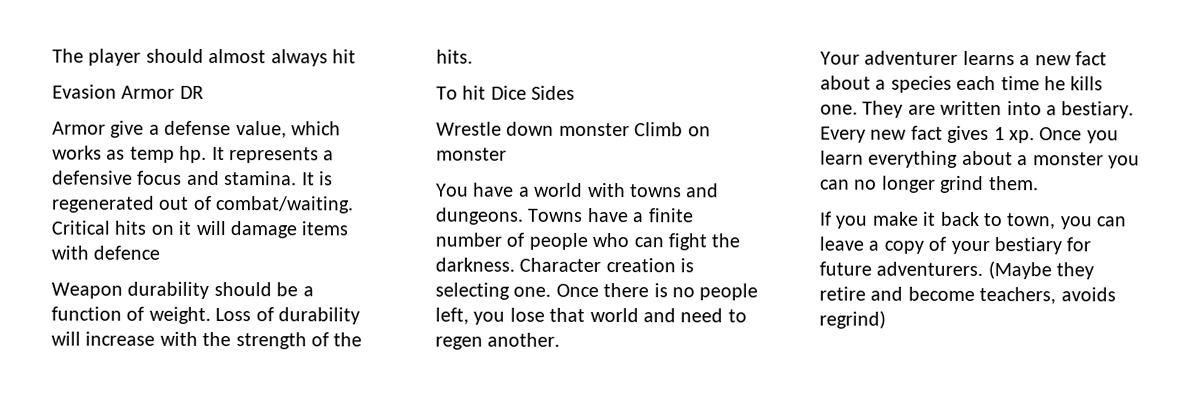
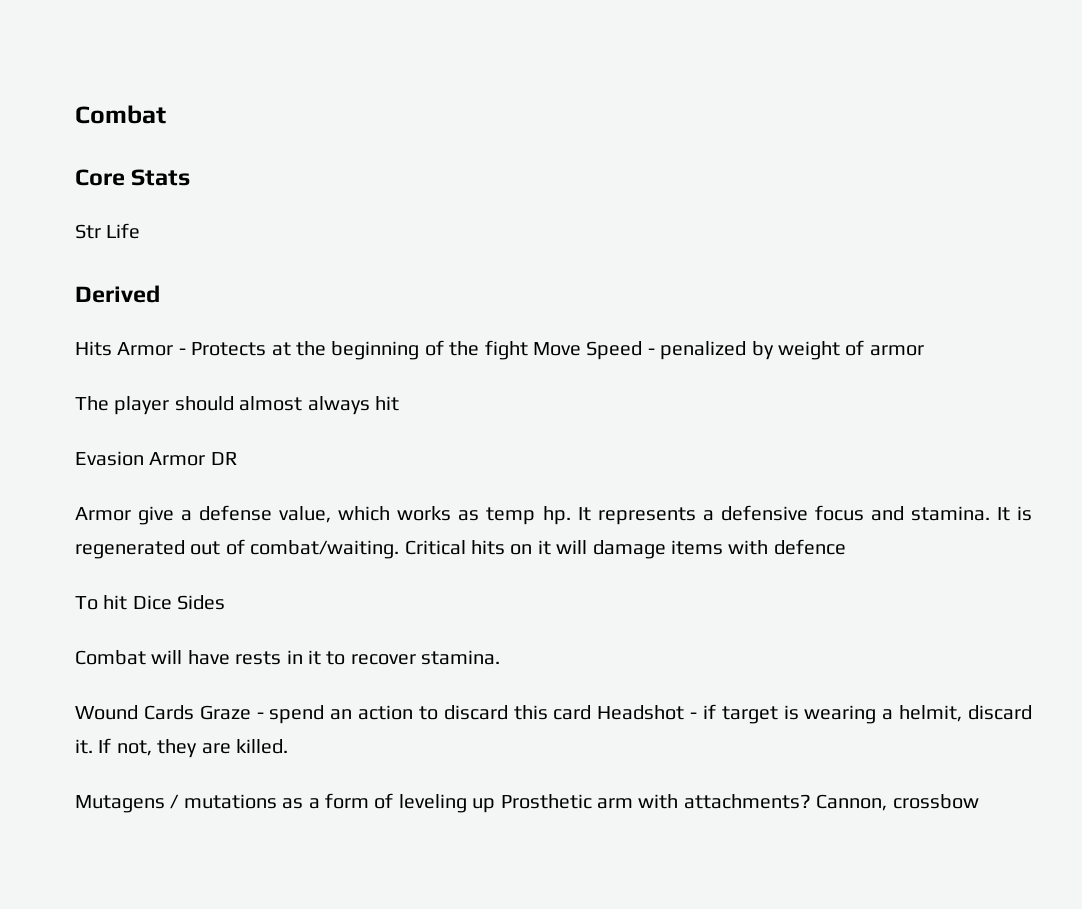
(52, 55) none -> [75,105,166,124] [75,169,191,186] [75,223,141,239] [75,285,160,303] [75,340,924,360] Combat // Core Stats // Str Life // Derived // Hits Armor - Protects at the beginning of the fight Move Speed - penalized by weight of armor //
[51,281,314,299] [51,306,360,325] [51,331,363,350] [436,49,473,64] [436,85,576,100] [436,121,711,137] [436,147,507,161] [436,182,720,198] [435,207,694,225] [435,232,741,251] [435,257,695,273] [435,282,759,301] [435,307,747,325] [435,332,561,350] [820,50,1107,66] [820,75,1104,93] [820,100,1135,119] [820,125,1119,144] [820,150,1140,169] [820,175,1039,194] [819,211,1127,230] [819,236,1092,255] [819,261,1095,280] [819,286,1116,305] [819,310,886,329] Weapon durability should be a function of weight. Loss of durability will increase with the strength of the hits. // To hit Dice Sides // Wrestle down monster Climb on monster // You have a world with towns and dungeons. Towns have a finite number of people who can fight the darkness. Character creation is selecting one. Once there is no people left, you lose that world and need to regen another. // Your adventurer learns a new fact about a species each time he kills one. They are written into a bestiary. Every new fact gives 1 xp. Once you learn everything about a monster you can no longer grind them. // If you make it back to town, you can leave a copy of your bestiary for future adventurers. (Maybe they retire and become teachers, avoids regrind) -> [75,595,226,610] [75,650,501,665] [75,704,1033,724] [75,738,288,758] [75,793,979,813] To hit Dice Sides // Combat will have rests in it to recover stamina. // Wound Cards Graze - spend an action to discard this card Headshot - if target is wearing a helmit, discard it. If not, they are killed. // Mutagens / mutations as a form of leveling up Prosthetic arm with attachments? Cannon, crossbow

